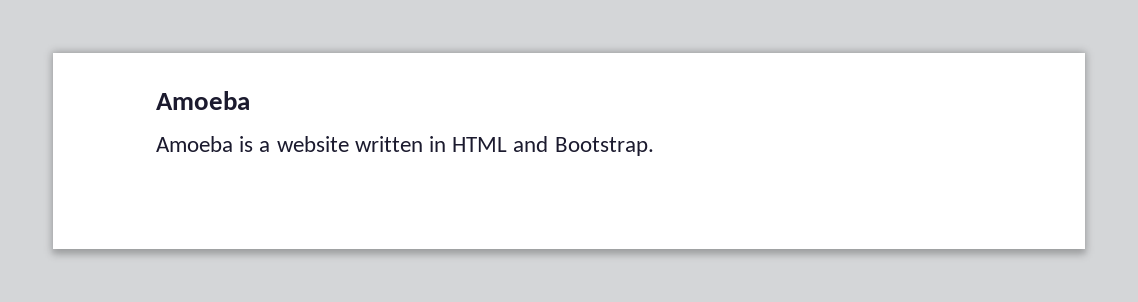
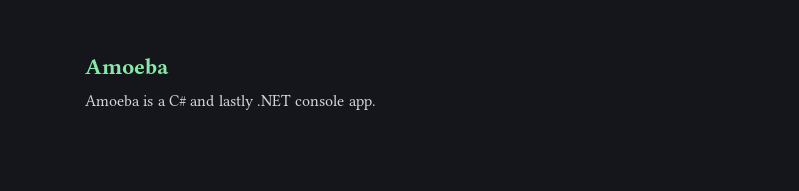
[276,136,654,156] website written in HTML and Bootstrap. -> [168,94,376,110] C# and lastly .NET console app.

